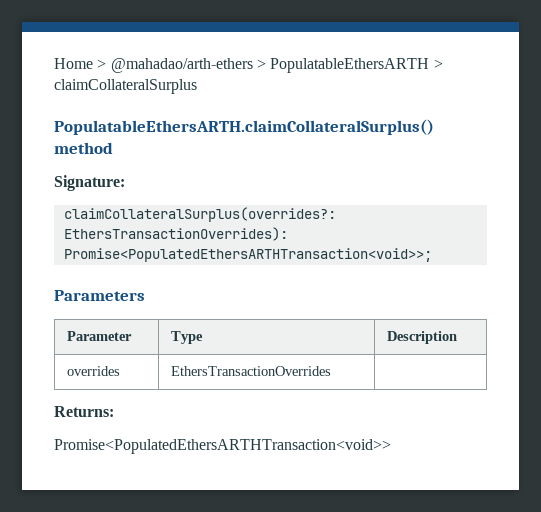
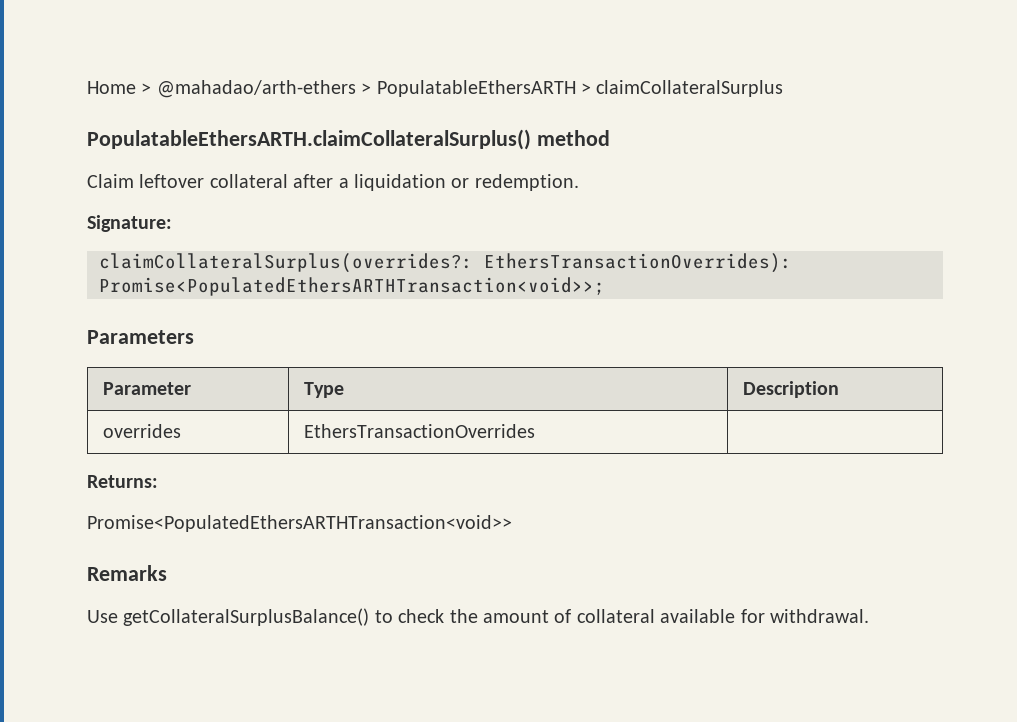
(113, 148) none -> [87,174,579,191] // Claim leftover collateral after a liquidation or redemption.
(391, 446) none -> [87,565,167,581] [87,608,869,626] // Remarks // Use getCollateralSurplusBalance() to check the amount of collateral available for withdrawal.

